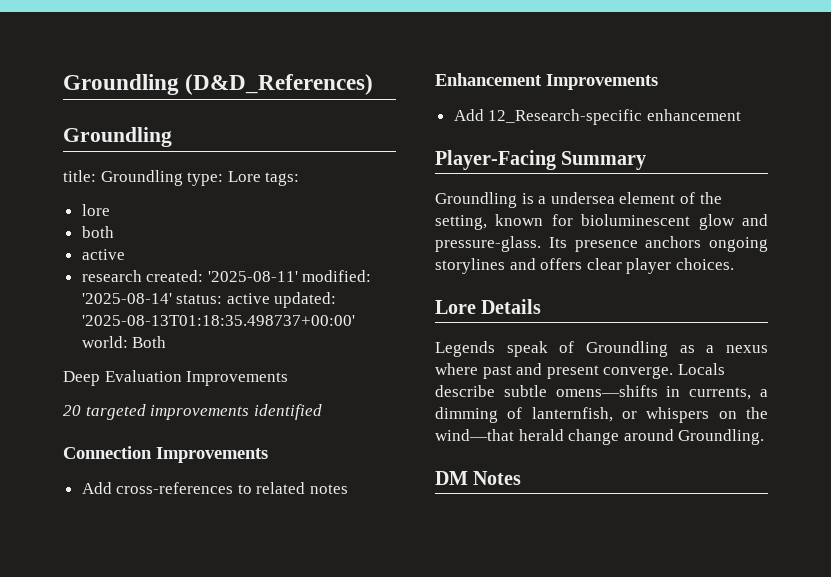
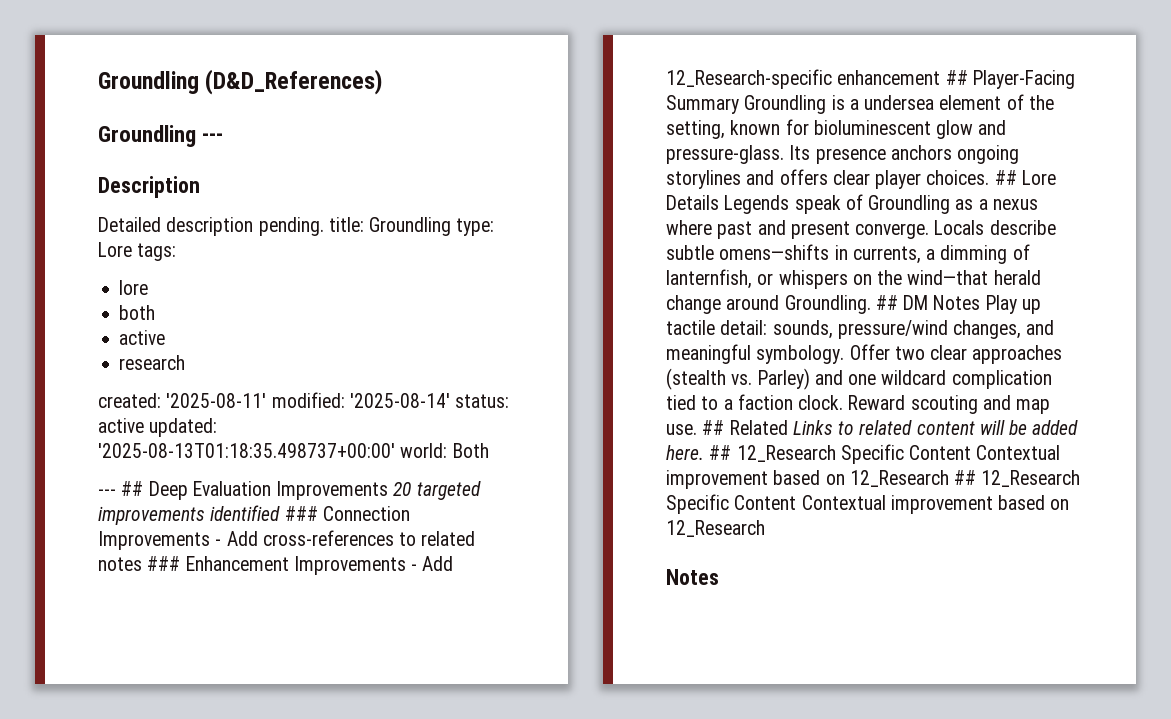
(172, 137) // -> [202,133,224,142] [98,176,200,198] [98,217,324,236] --- // Description // Detailed description pending.
(142, 276) none -> (186, 362) //
(167, 342) none -> [98,481,144,496] --- ##
(289, 378) // -> (389, 490) none
(322, 412) // -> [284,506,318,521] ###
(268, 455) // -> [215,539,222,546] -
(349, 489) // -> [147,556,181,571] ###
(658, 82) // -> [411,564,418,571] -
(741, 115) // -> [945,70,968,85] ##
(647, 160) // -> (739, 104) none
(734, 264) // -> [994,170,1017,185] ##
(542, 306) // -> (719, 202) none
(765, 437) // -> [875,295,898,310] ##
(522, 478) none -> [985,295,1041,314] [666,320,1055,339] [666,344,1063,364] [666,368,1052,390] [666,394,1051,414] [666,420,1079,435] [666,444,1061,464] [666,470,1081,489] [666,494,1070,514] [666,520,765,537] [666,569,719,585] Play up tactile detail: sounds, pressure/wind changes, and meaningful symbology. Offer two clear approaches (stealth vs. Parley) and one wildcard complication tied to a faction clock. Reward scouting and map use. ## Related Links to related content will be added here. ## 12_Research Specific Content Contextual improvement based on 12_Research ## 12_Research Specific Content Contextual improvement based on 12_Research // Notes

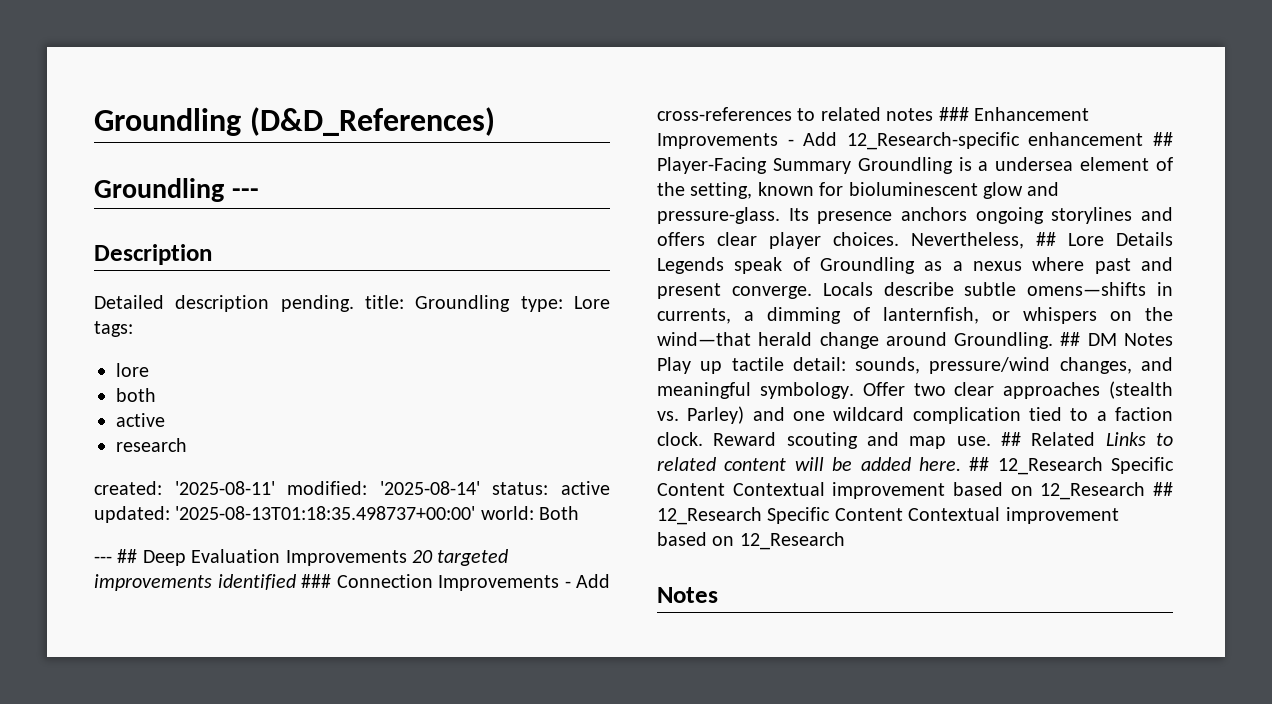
(990, 177) none -> [911,232,1024,249] Nevertheless,

